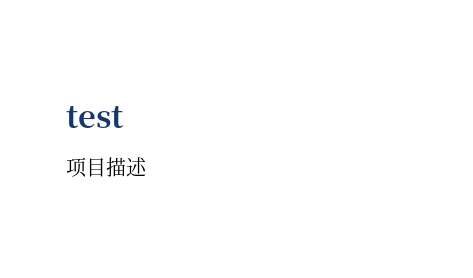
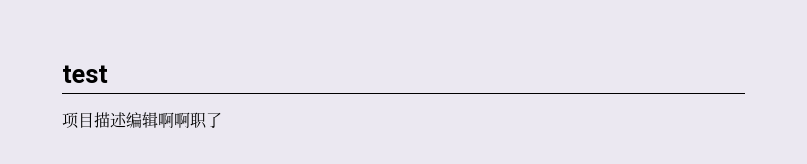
(147, 167) none -> [126,112,222,129] 编辑啊啊职了

